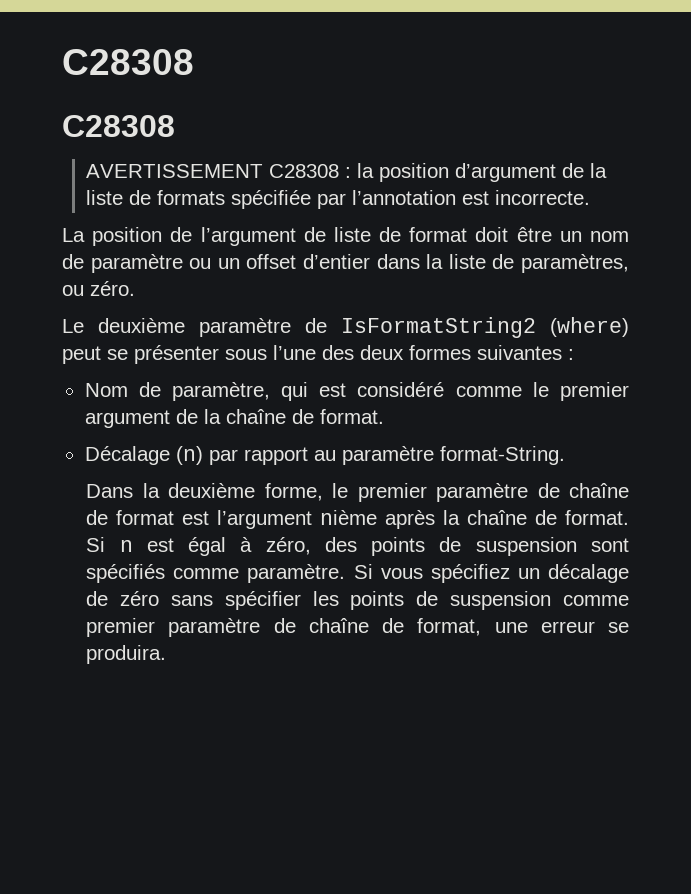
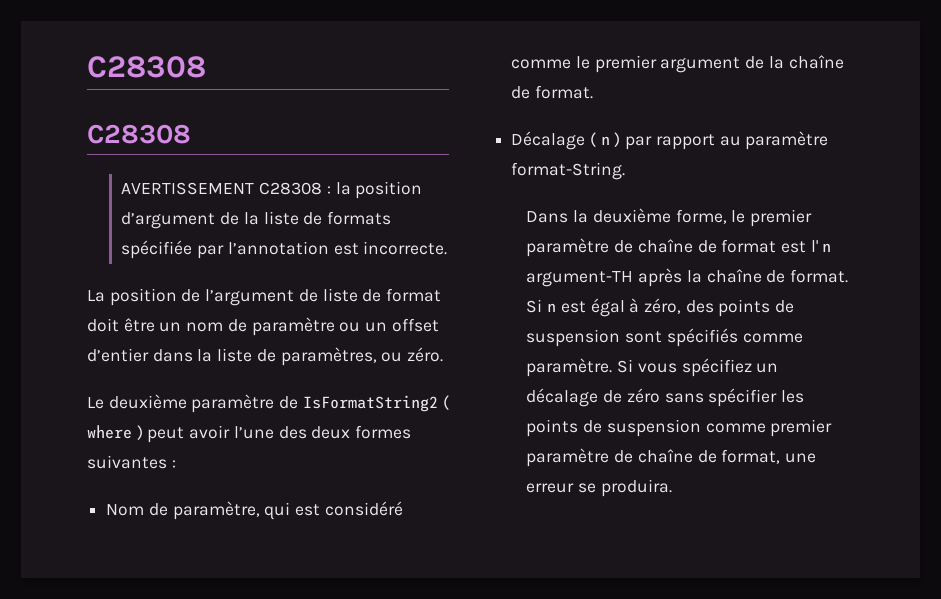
[550,317,629,337] [62,345,267,364] (where) peut se présenter sous -> [442,395,449,410] [87,425,231,443] ( where ) peut avoir
[175,446,203,465] (n) -> [589,132,621,147] ( n )
[217,510,378,529] l’argument nième -> [810,240,832,252] [526,271,634,287] l' n argument-TH

